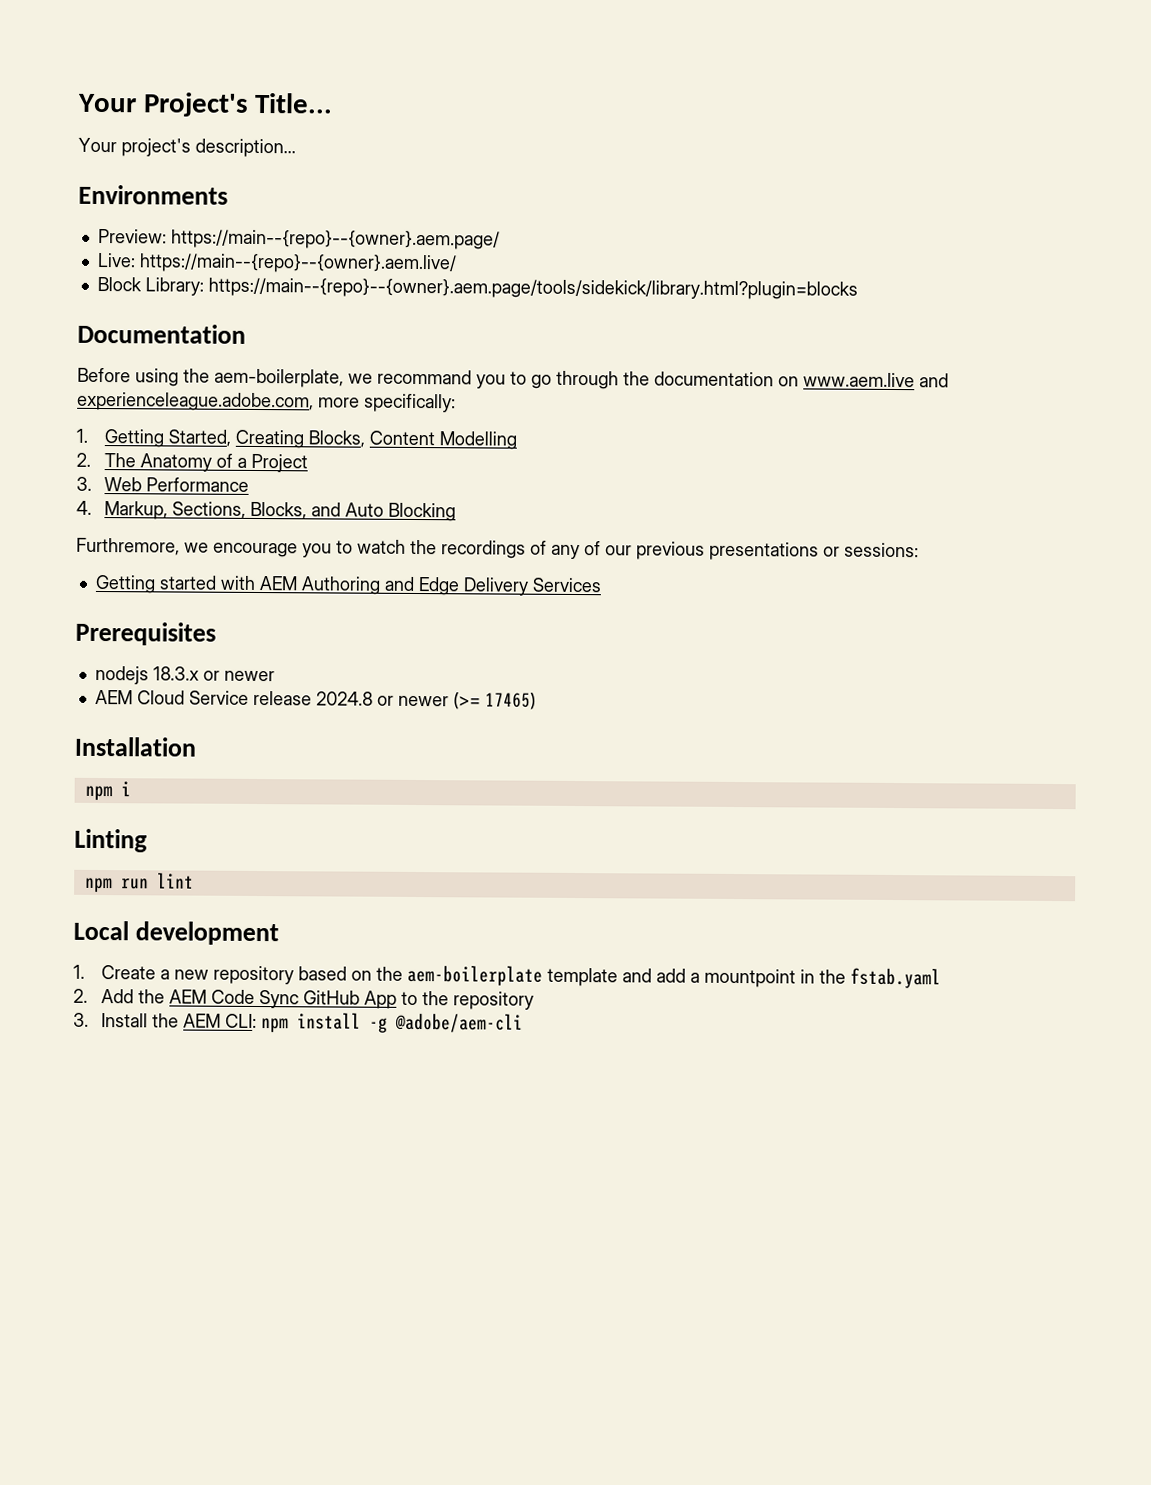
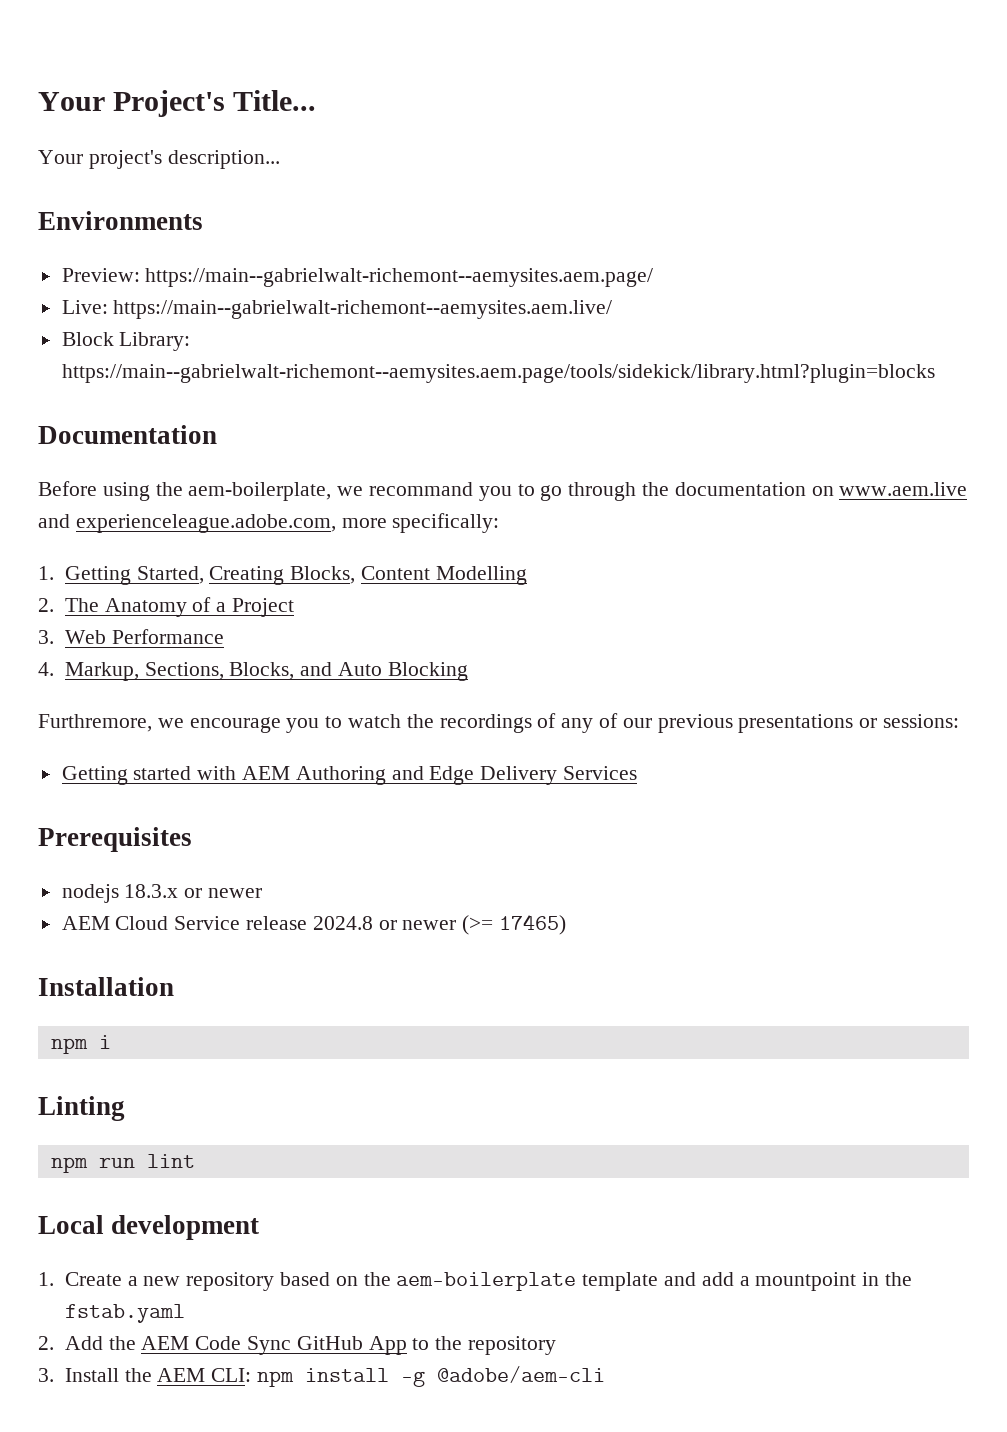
[170,229,500,250] https://main--{repo}--{owner}.aem.page/ -> [145,268,654,287] https://main--gabrielwalt-richemont--aemysites.aem.page/
[138,253,457,274] https://main--{repo}--{owner}.aem.live/ -> [113,300,613,319] https://main--gabrielwalt-richemont--aemysites.aem.live/
[207,277,858,300] https://main--{repo}--{owner}.aem.page/tools/sidekick/library.html?plugin=blocks -> [61,364,935,383] https://main--gabrielwalt-richemont--aemysites.aem.page/tools/sidekick/library.html?plugin=blocks

